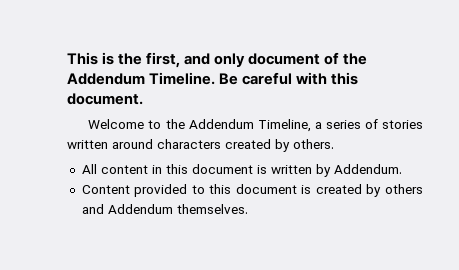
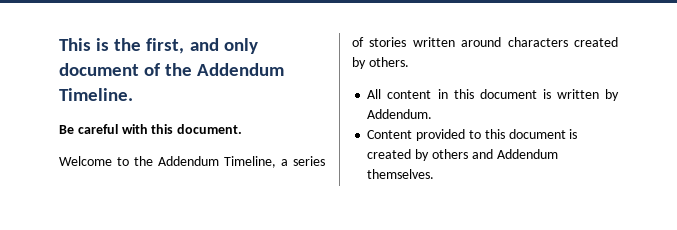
(216, 78) none -> (133, 94) //

